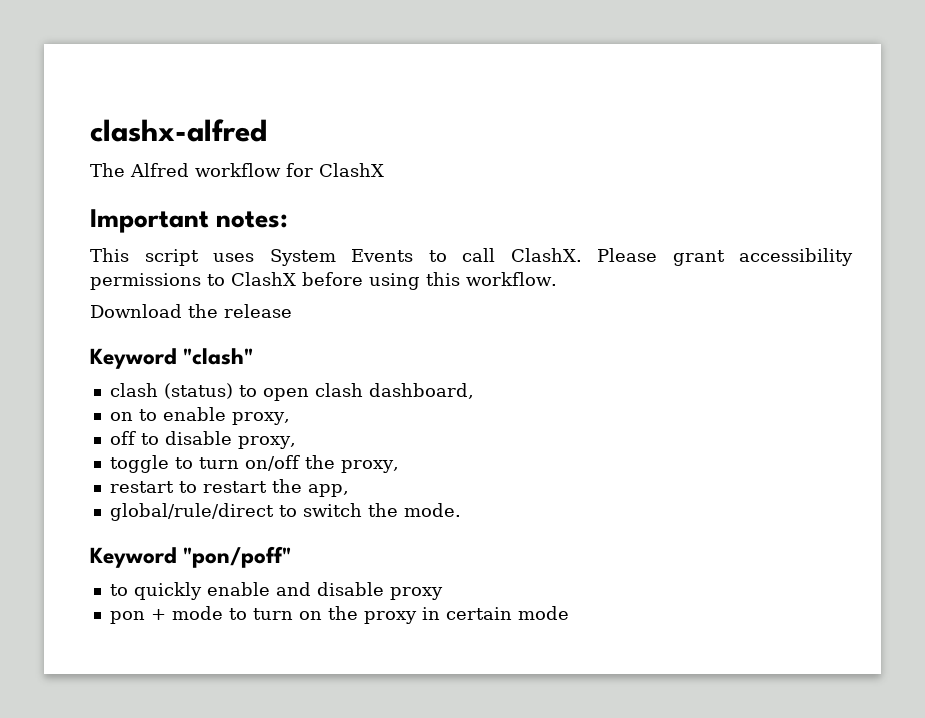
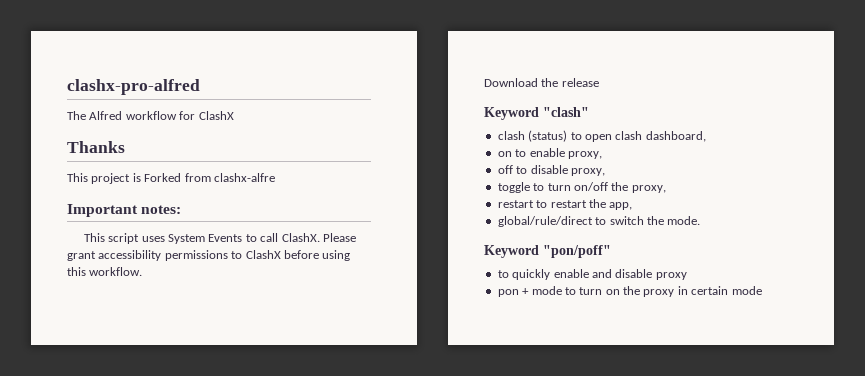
[90,119,267,142] clashx-alfred -> [67,79,200,95] clashx-pro-alfred
(384, 170) none -> [67,141,125,153] [67,173,275,184] // Thanks // This project is Forked from clashx-alfre

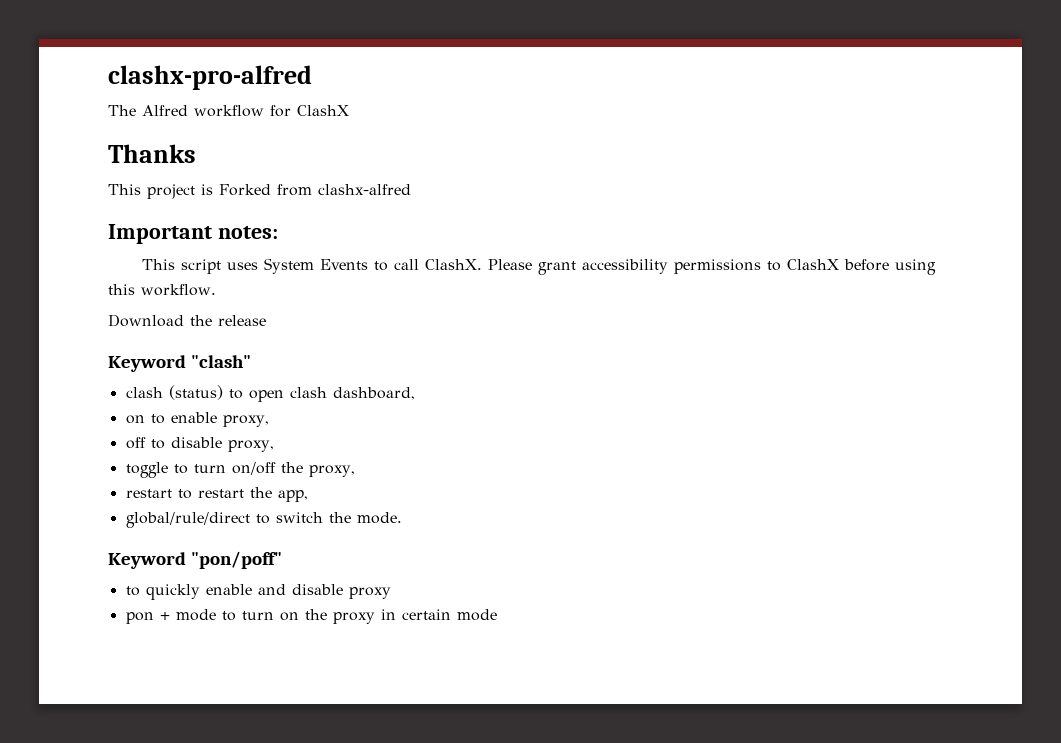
[213,173,275,182] clashx-alfre -> [318,184,411,195] clashx-alfred

